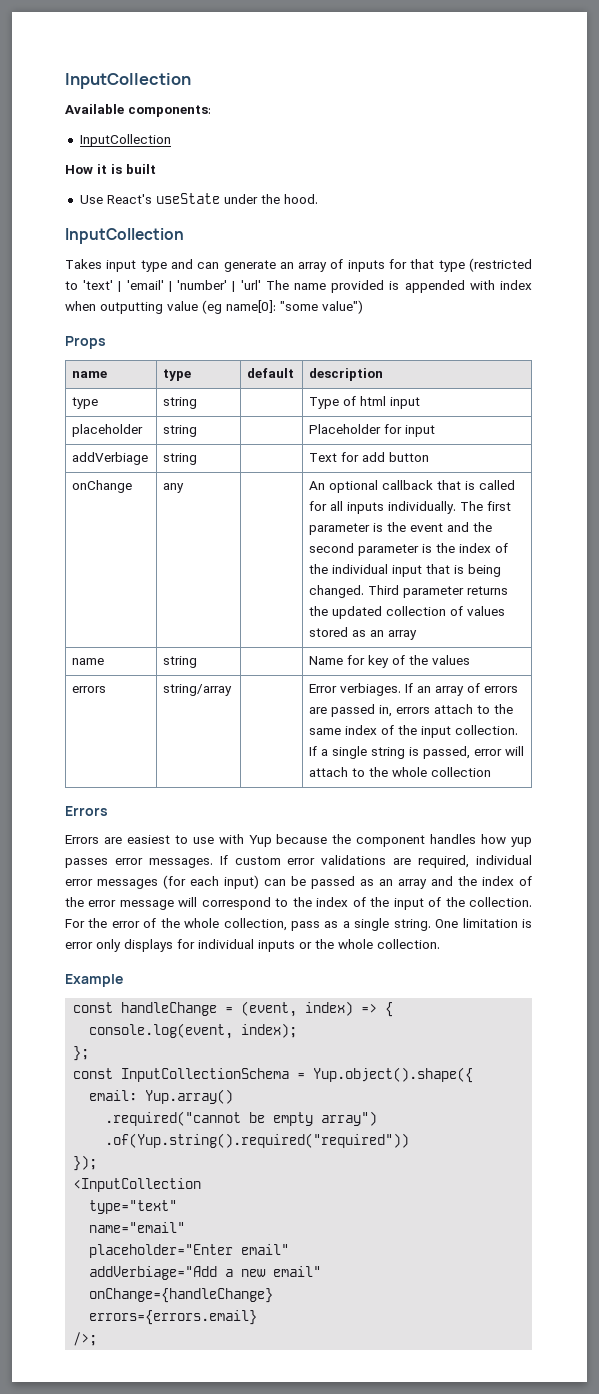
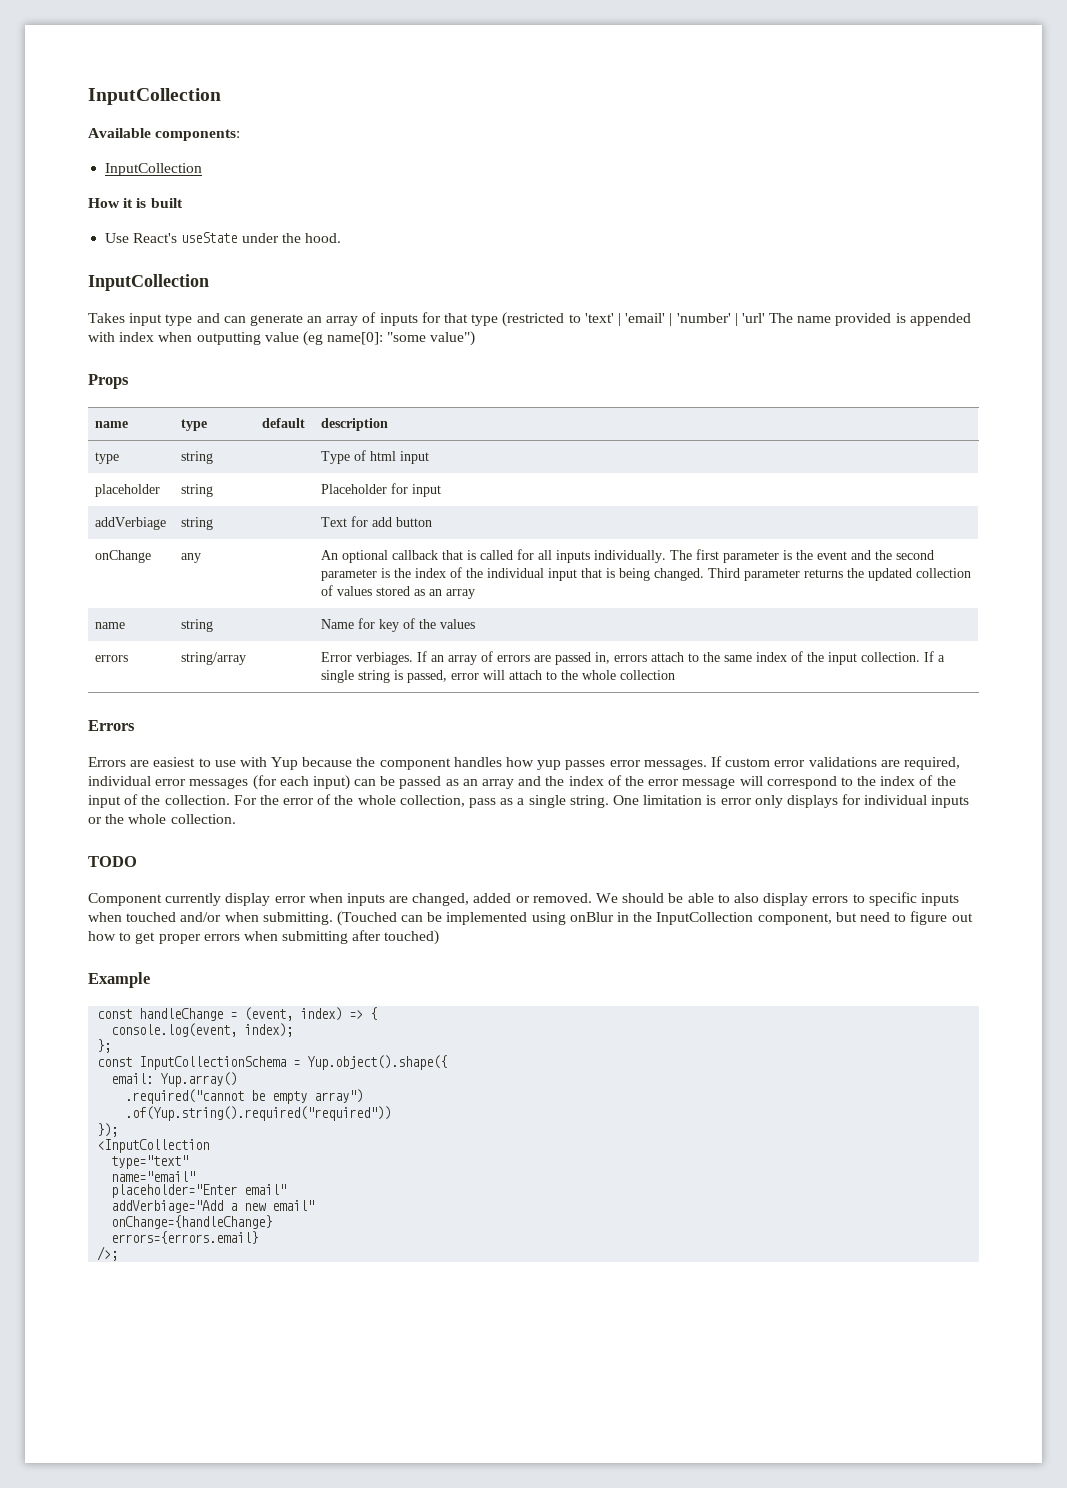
(440, 944) none -> [88,856,137,867] [88,892,959,906] [88,911,973,926] [88,930,440,945] // TODO // Component currently display error when inputs are changed, added or removed. We should be able to also display errors to specific inputs when touched and/or when submitting. (Touched can be implemented using onBlur in the InputCollection component, but need to figure out how to get proper errors when submitting after touched)

